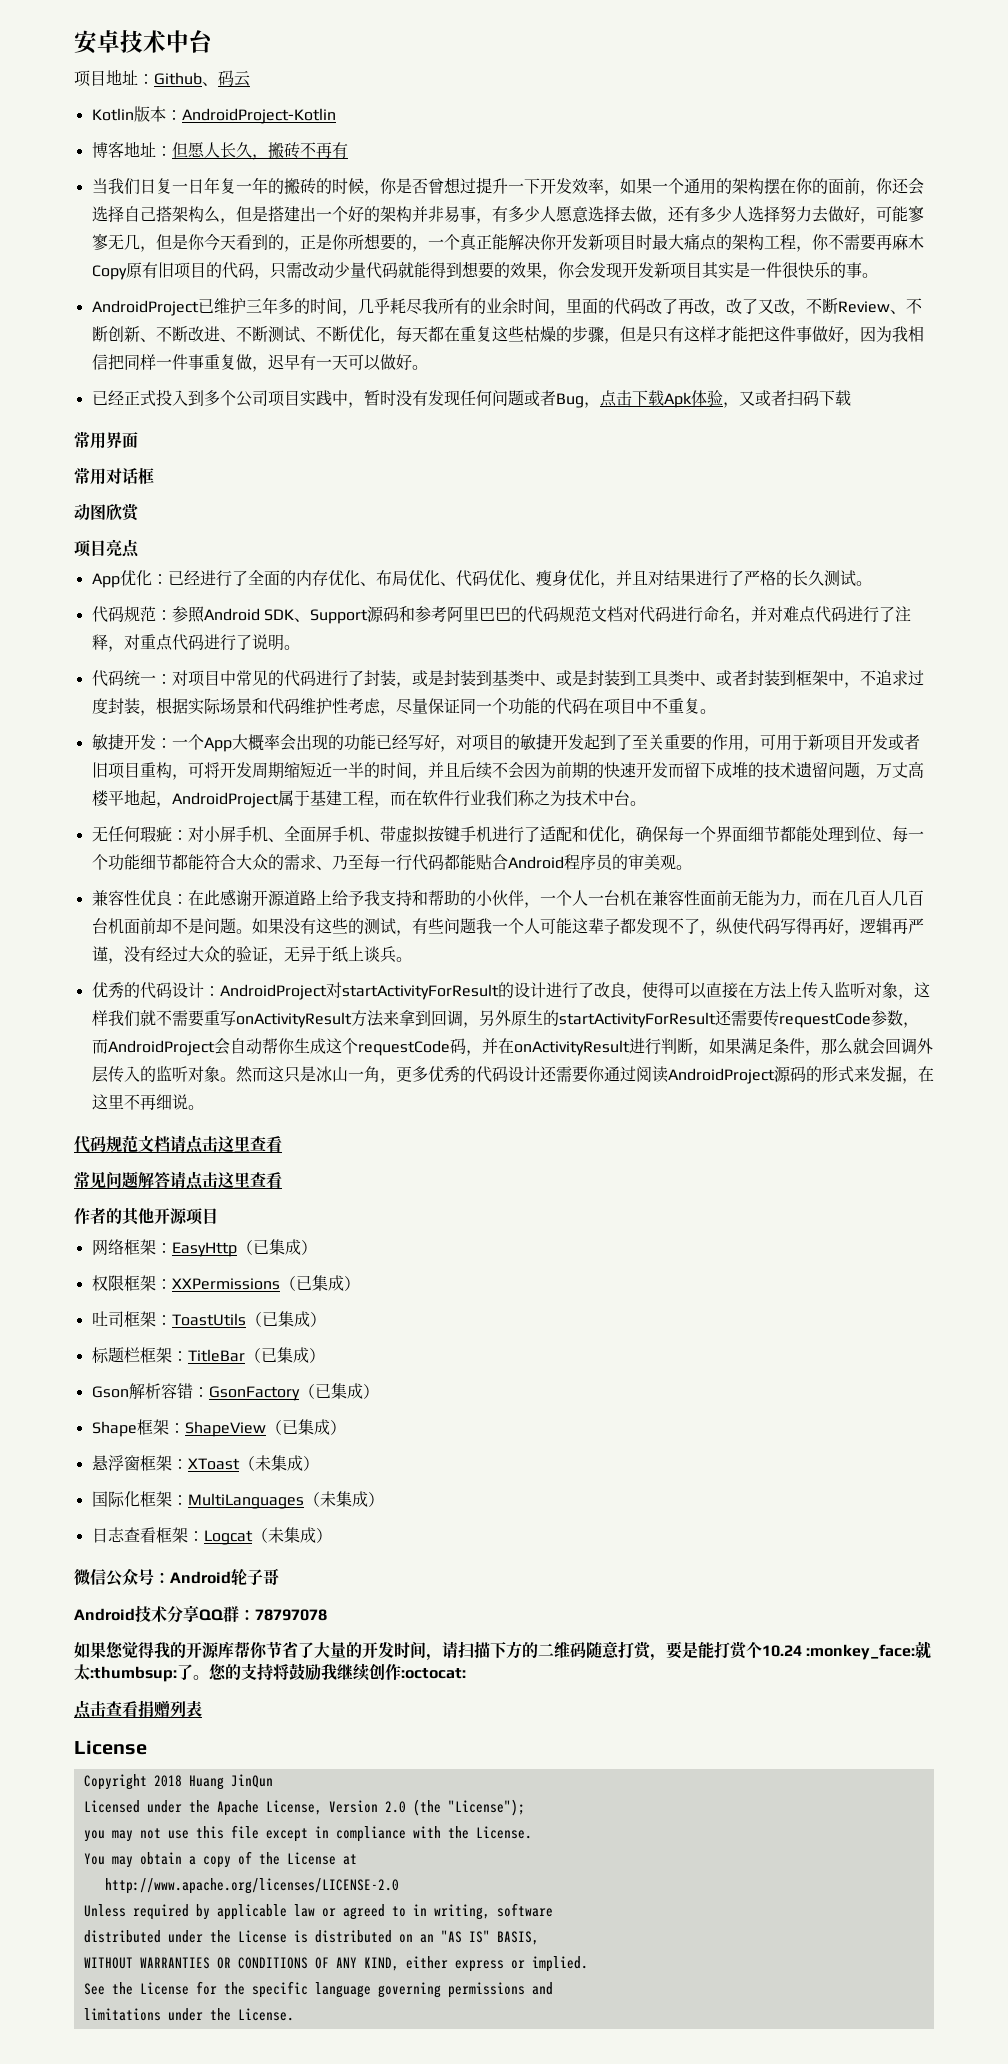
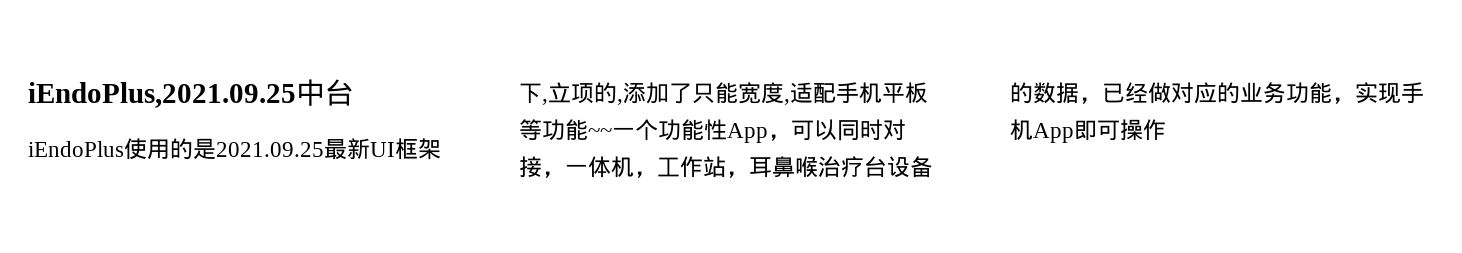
[74,30,166,54] 安卓技术 -> [28,82,296,108] iEndoPlus,2021.09.25
[74,69,250,87] [91,106,336,124] [91,141,348,160] [91,177,924,196] [91,205,924,224] [91,233,924,252] [91,261,878,280] [91,297,922,316] [91,326,924,344] [91,354,428,372] [91,389,851,408] [74,431,138,449] [74,467,154,485] [74,503,140,521] [74,539,139,557] [91,570,872,588] [91,606,911,624] [91,634,300,652] [91,670,924,688] [91,697,716,716] [91,733,920,752] [91,761,924,780] [91,789,646,808] [91,825,924,844] [91,853,692,871] [91,889,924,908] [91,918,924,936] [91,946,412,964] [91,981,930,1000] [91,1010,919,1028] [91,1038,933,1056] [91,1065,934,1084] [91,1094,204,1110] [74,1135,282,1153] [74,1171,282,1189] [74,1207,218,1226] [91,1239,317,1257] [91,1275,360,1291] [91,1311,326,1327] [91,1347,325,1364] [91,1383,379,1401] [91,1419,346,1437] [91,1455,319,1471] [91,1491,384,1509] [91,1527,332,1545] [74,1568,279,1587] [74,1605,327,1623] [74,1641,932,1661] [74,1663,466,1682] [74,1700,202,1718] [74,1740,147,1755] [83,1774,273,1790] [83,1799,525,1816] [83,1825,532,1842] [83,1851,357,1868] [104,1878,399,1894] [83,1903,553,1920] [83,1930,539,1945] [83,1956,588,1972] [83,1981,553,1998] [83,2008,294,2021] 项目地址：Github、码云 // Kotlin版本：AndroidProject-Kotlin // 博客地址：但愿人长久，搬砖不再有 // 当我们日复一日年复一年的搬砖的时候，你是否曾想过提升一下开发效率，如果一个通用的架构摆在你的面前，你还会选择自己搭架构么，但是搭建出一个好的架构并非易事，有多少人愿意选择去做，还有多少人选择努力去做好，可能寥寥无几，但是你今天看到的，正是你所想要的，一个真正能解决你开发新项目时最大痛点的架构工程，你不需要再麻木Copy原有旧项目的代码，只需改动少量代码就能得到想要的效果，你会发现开发新项目其实是一件很快乐的事。 // AndroidProject已维护三年多的时间，几乎耗尽我所有的业余时间，里面的代码改了再改，改了又改，不断Review、不断创新、不断改进、不断测试、不断优化，每天都在重复这些枯燥的步骤，但是只有这样才能把这件事做好，因为我相信把同样一件事重复做，迟早有一天可以做好。 // 已经正式投入到多个公司项目实践中，暂时没有发现任何问题或者Bug，点击下载Apk体验，又或者扫码下载 // 常用界面 // 常用对话框 // 动图欣赏 // 项目亮点 // App优化：已经进行了全面的内存优化、布局优化、代码优化、瘦身优化，并且对结果进行了严格的长久测试。 // 代码规范：参照Android SDK、Support源码和参考阿里巴巴的代码规范文档对代码进行命名，并对难点代码进行了注释，对重点代码进行了说明。 // 代码统一：对项目中常见的代码进行了封装，或是封装到基类中、或是封装到工具类中、或者封装到框架中，不追求过度封装，根据实际场景和代码维护性考虑，尽量保证同一个功能的代码在项目中不重复。 // 敏捷开发：一个App大概率会出现的功能已经写好，对项目的敏捷开发起到了至关重要的作用，可用于新项目开发或者旧项目重构，可将开发周期缩短近一半的时间，并且后续不会因为前期的快速开发而留下成堆的技术遗留问题，万丈高楼平地起，AndroidProject属于基建工程，而在软件行业我们称之为技术中台。 // 无任何瑕疵：对小屏手机、全面屏手机、带虚拟按键手机进行了适配和优化，确保每一个界面细节都能处理到位、每一个功能细节都能符合大众的需求、乃至每一行代码都能贴合Android程序员的审美观。 // 兼容性优良：在此感谢开源道路上给予我支持和帮助的小伙伴，一个人一台机在兼容性面前无能为力，而在几百人几百台机面前却不是问题。如果没有这些的测试，有些问题我一个人可能这辈子都发现不了，纵使代码写得再好，逻辑再严谨，没有经过大众的验证，无异于纸上谈兵。 // 优秀的代码设计：AndroidProject对startActivityForResult的设计进行了改良，使得可以直接在方法上传入监听对象，这样我们就不需要重写onActivityResult方法来拿到回调，另外原生的startActivityForResult还需要传requestCode参数，而AndroidProject会自动帮你生成这个requestCode码，并在onActivityResult进行判断，如果满足条件，那么就会回调外层传入的监听对象。然而这只是冰山一角，更多优秀的代码设计还需要你通过阅读AndroidProject源码的形式来发掘，在这里不再细说。 // 代码规范文档请点击这里查看 // 常见问题解答请点击这里查看 // 作者的其他开源项目 // 网络框架：EasyHttp（已集成） // 权限框架：XXPermissions（已集成） // 吐司框架：ToastUtils（已集成） // 标题栏框架：TitleBar（已集成） // Gson解析容错：GsonFactory（已集成） // Shape框架：ShapeView（已集成） // 悬浮窗框架：XToast（未集成） // 国际化框架：MultiLanguages（未集成） // 日志查看框架：Logcat（未集成） // 微信公众号：Android轮子哥 // Android技术分享QQ群：78797078 // 如果您觉得我的开源库帮你节省了大量的开发时间，请扫描下方的二维码随意打赏，要是能打赏个10.24 :monkey_face:就太:thumbsup:了。您的支持将鼓励我继续创作:octocat: // 点击查看捐赠列表 // License // Copyright 2018 Huang JinQun // Licensed under the Apache License, Version 2.0 (the "License"); // you may not use this file except in compliance with the License. // You may obtain a copy of the License at // http://www.apache.org/licenses/LICENSE-2.0 // Unless required by applicable law or agreed to in writing, software // distributed under the License is distributed on an "AS IS" BASIS, // WITHOUT WARRANTIES OR CONDITIONS OF ANY KIND, either express or implied. // See the License for the specific language governing permissions and // limitations under the License. -> [28,138,441,160] [519,82,928,105] [519,119,906,143] [519,156,933,178] [1010,82,1424,104] [1010,119,1166,143] iEndoPlus使用的是2021.09.25最新UI框架下,立项的,添加了只能宽度,适配手机平板等功能~~一个功能性App，可以同时对接，一体机，工作站，耳鼻喉治疗台设备的数据，已经做对应的业务功能，实现手机App即可操作

